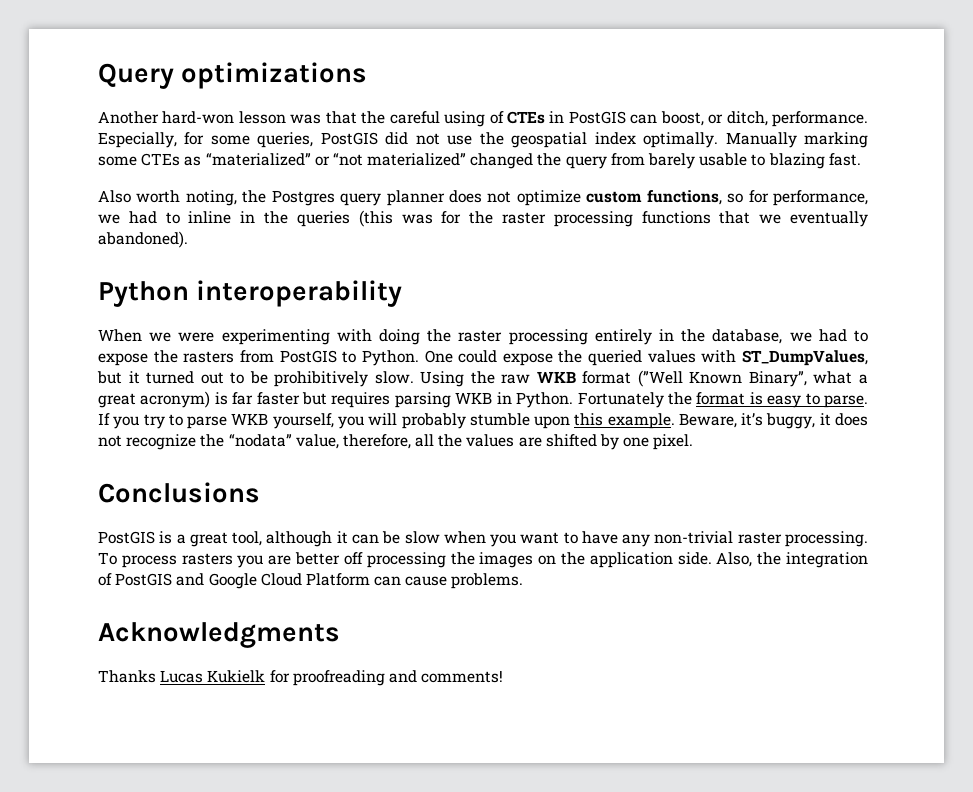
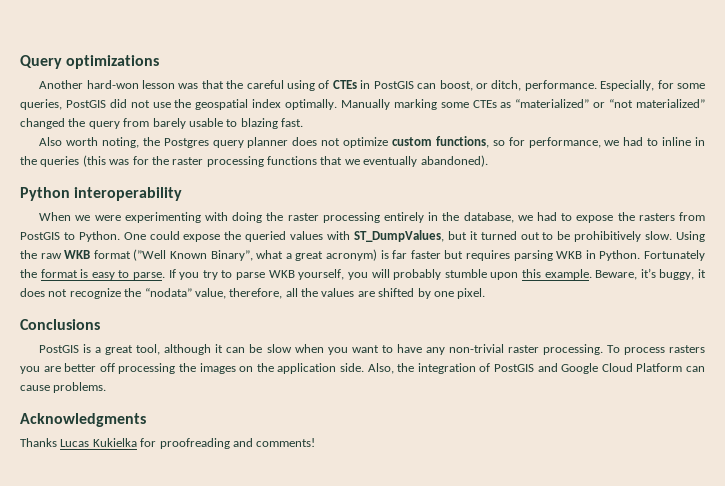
[207,670,266,683] Kukielk -> [92,438,137,447] Kukielka

